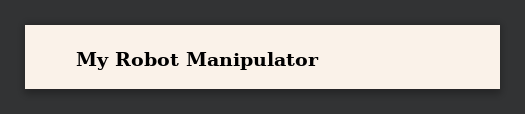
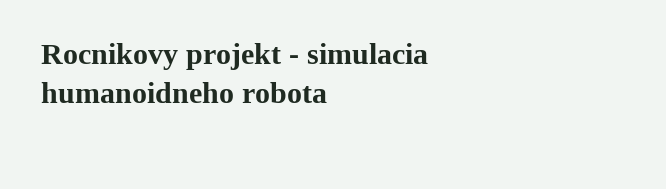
[76,52,319,70] My Robot Manipulator -> [41,43,429,70] [41,82,328,103] Rocnikovy projekt - simulacia humanoidneho robota

